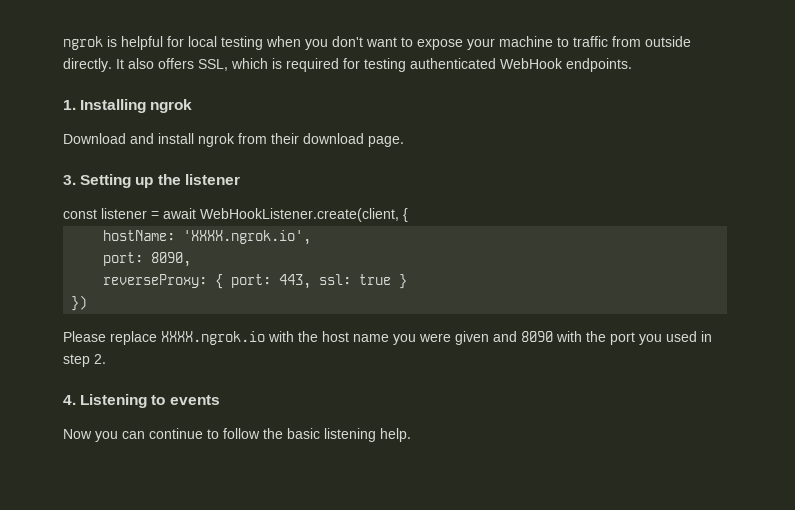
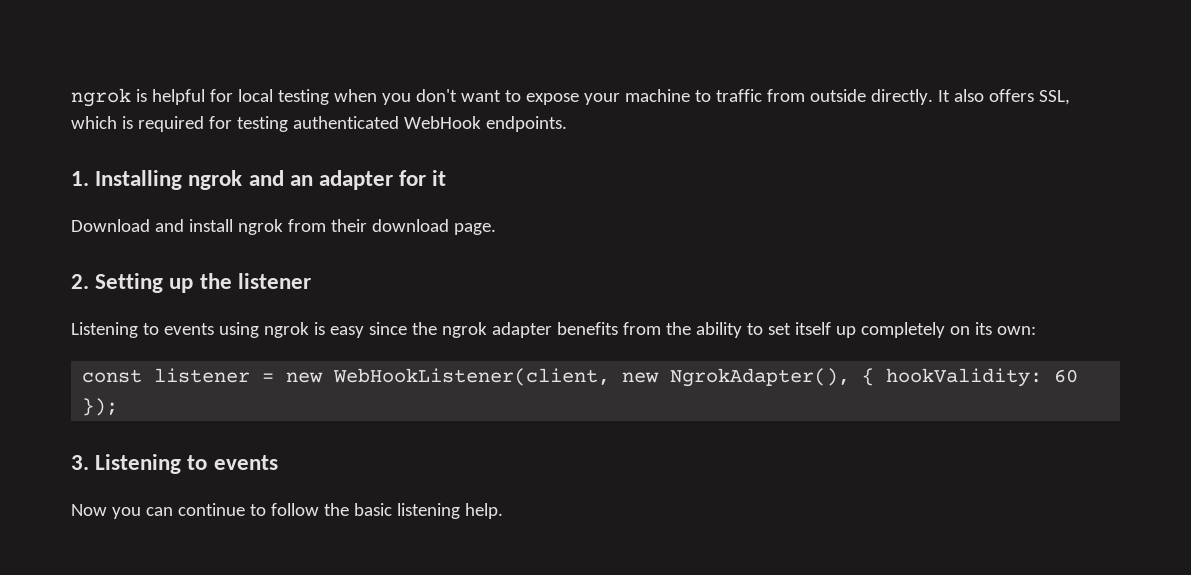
(193, 106) none -> [248,170,447,190] and an adapter for it
[63,175,76,185] 3. -> [71,274,89,289] 2.
[63,208,408,222] [103,230,312,245] [103,252,192,267] [103,274,408,289] [71,295,88,311] [63,331,712,345] [63,354,106,367] [63,395,76,405] const listener = await WebHookListener.create(client, { // hostName: 'XXXX.ngrok.io', // port: 8090, // reverseProxy: { port: 443, ssl: true } // }) // Please replace XXXX.ngrok.io with the host name you were given and 8090 with the port you used in step 2. // 4. -> [71,322,1036,338] [82,368,1079,387] [82,398,119,416] [71,455,89,470] Listening to events using ngrok is easy since the ngrok adapter benefits from the ability to set itself up completely on its own: // const listener = new WebHookListener(client, new NgrokAdapter(), { hookValidity: 60 }); // 3.

